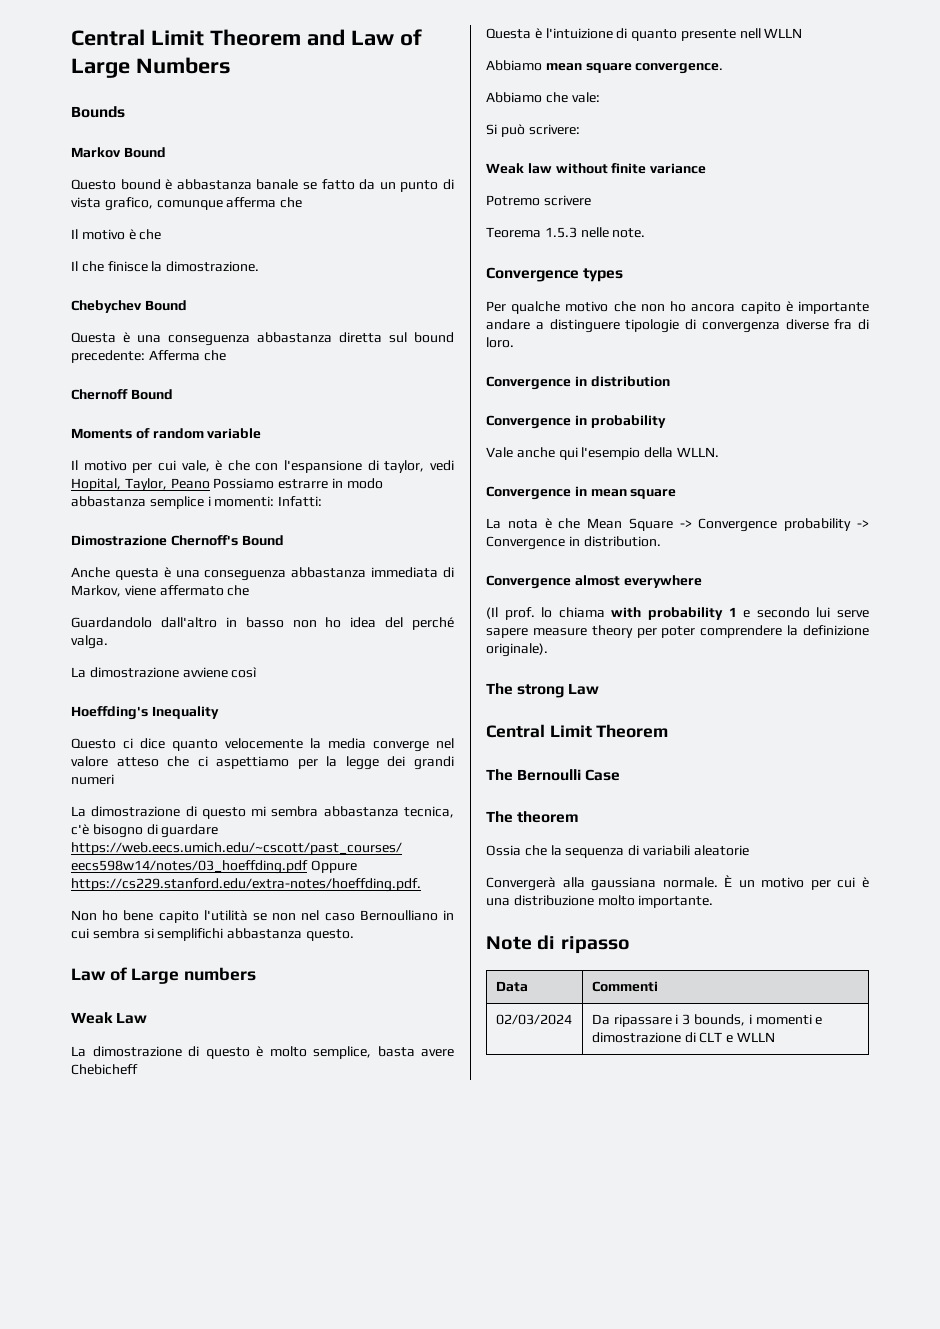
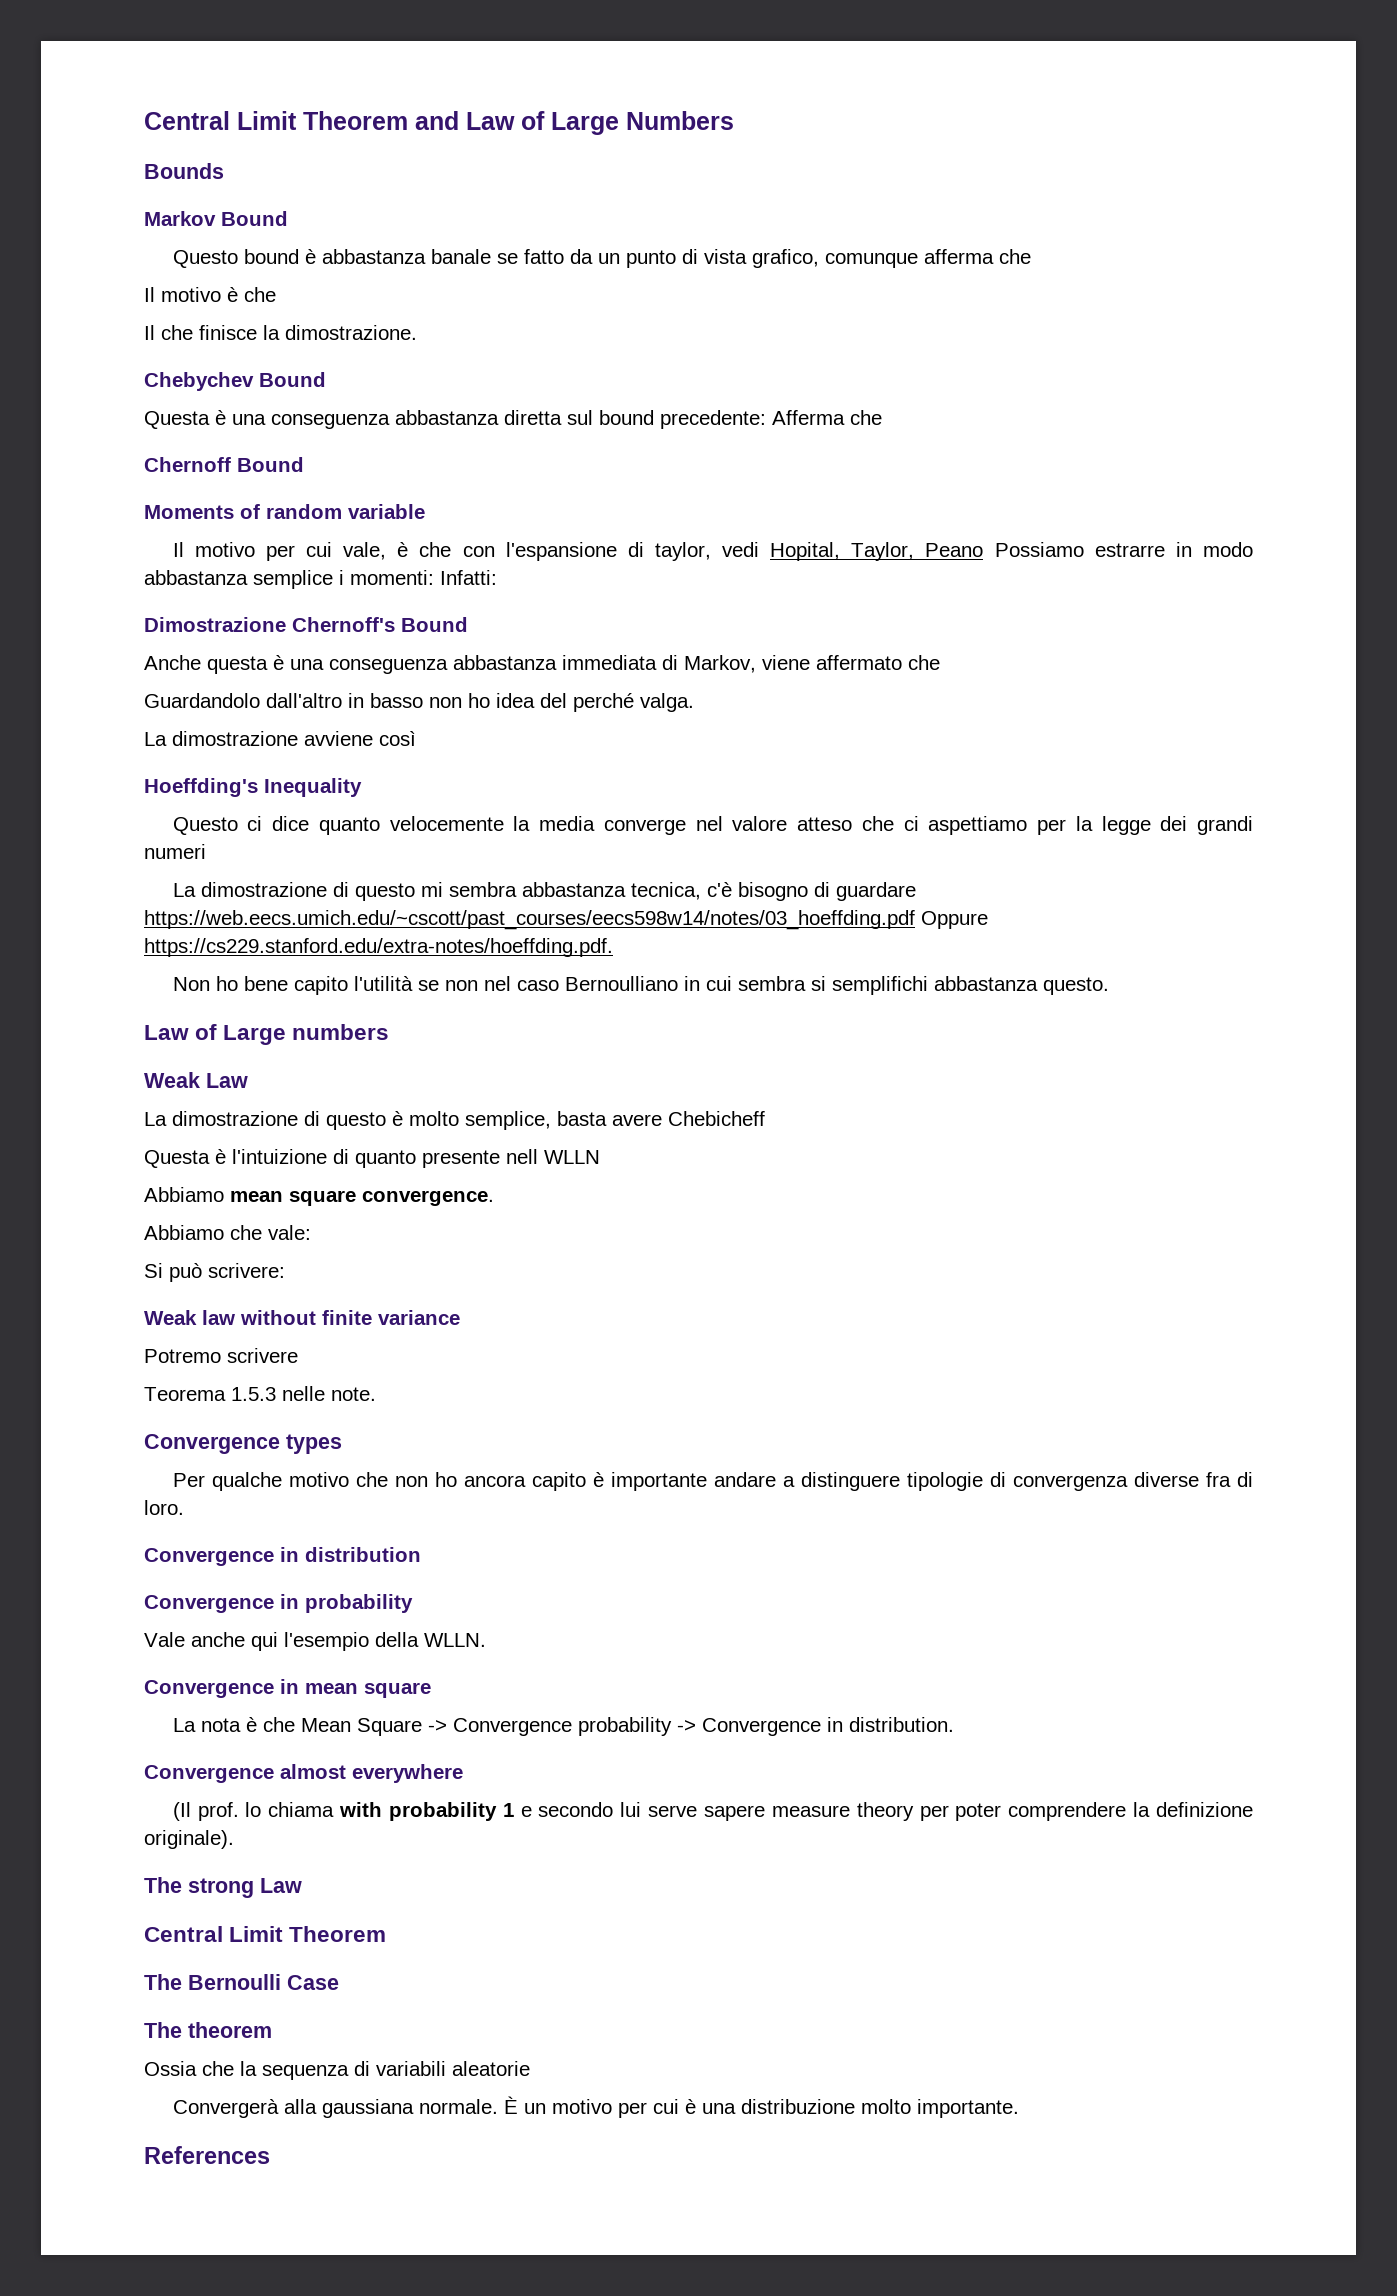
[486,935,630,954] [495,981,528,992] [591,981,658,992] [495,1014,572,1025] [591,1014,823,1027] [591,1032,776,1043] Note di ripasso // Data | Commenti // 02/03/2024 | Da ripassare i 3 bounds, i momenti e dimostrazione di CLT e WLLN -> [144,2146,270,2164] References

